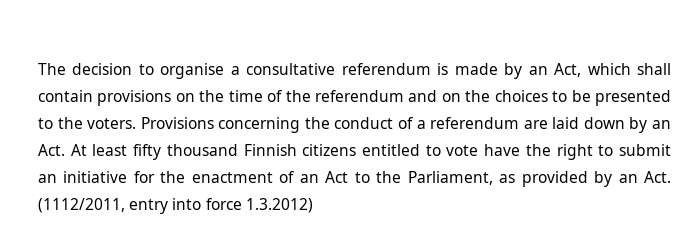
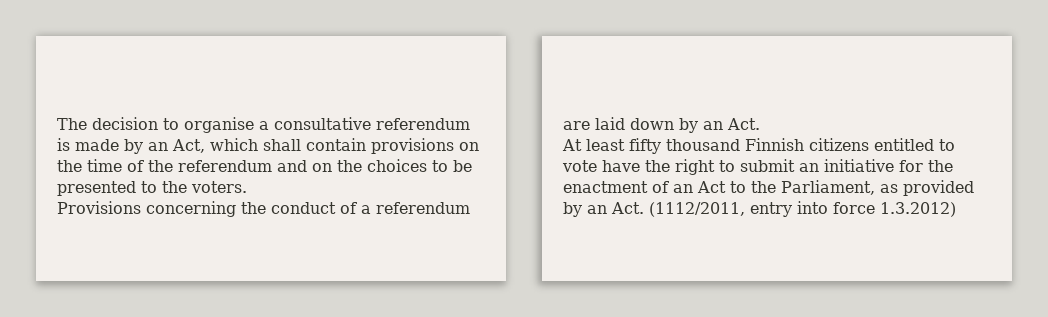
(137, 123) none -> (247, 187) //
(65, 150) none -> (760, 124) //

